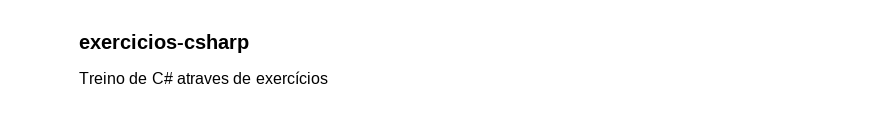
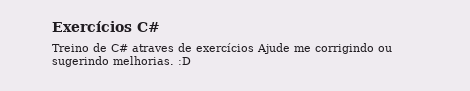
[79,34,249,53] exercicios-csharp -> [52,21,160,32] Exercícios C#
(328, 77) none -> [257,43,392,54] [52,56,191,67] Ajude me corrigindo ou sugerindo melhorias. :D

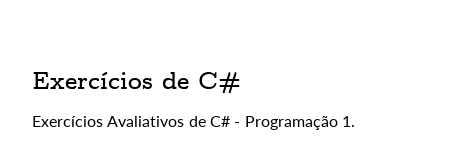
[52,21,132,32] Exercícios -> [32,72,189,89] Exercícios de
[52,43,392,54] [52,56,191,67] Treino de C# atraves de exercícios Ajude me corrigindo ou sugerindo melhorias. :D -> [32,116,355,130] Exercícios Avaliativos de C# - Programação 1.

